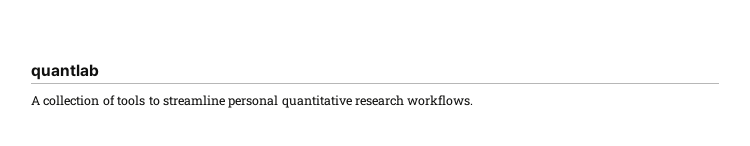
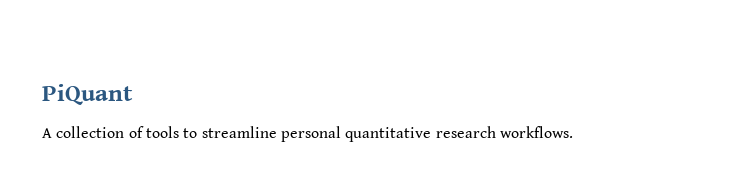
[31,64,99,80] quantlab -> [42,84,133,105] PiQuant

